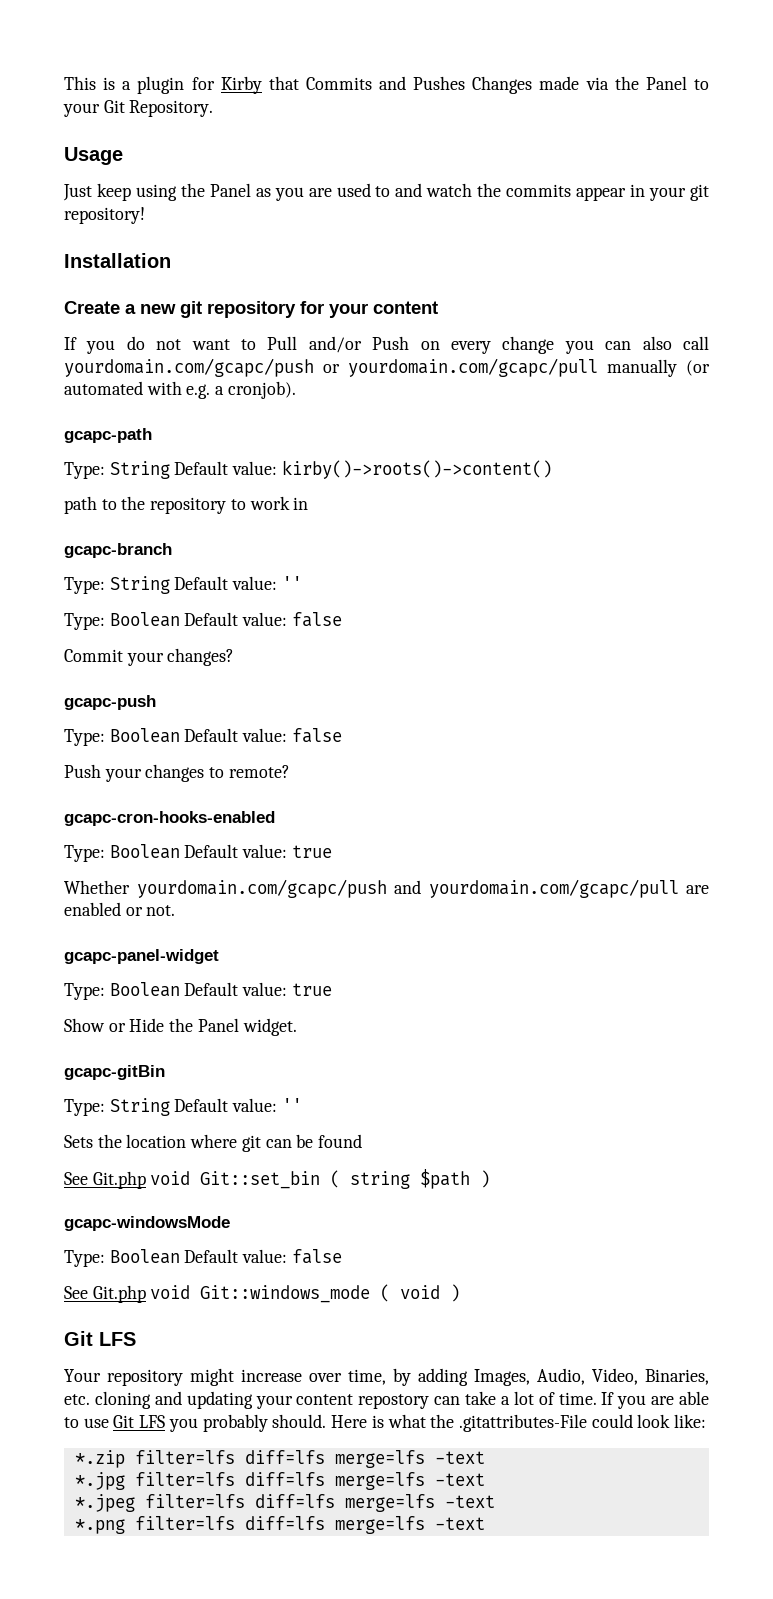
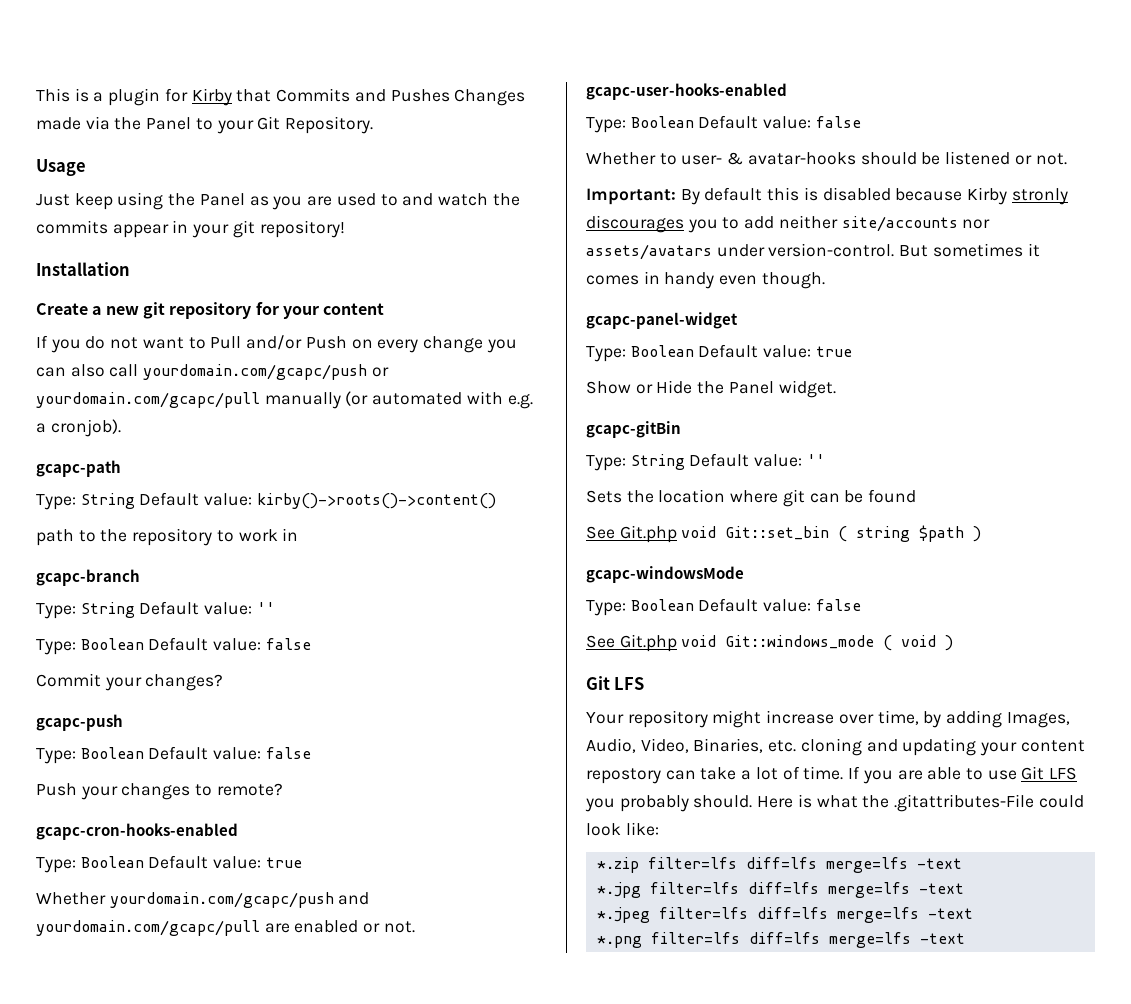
(176, 910) none -> [586,83,787,100] [586,115,861,133] [586,151,1067,165] [586,187,1068,205] [586,215,991,233] [586,243,1040,260] [586,271,825,289] // gcapc-user-hooks-enabled // Type: Boolean Default value: false // Whether to user- & avatar-hooks should be listened or not. // Important: By default this is disabled because Kirby stronly discourages you to add neither site/accounts nor assets/avatars under version-control. But sometimes it comes in handy even though.

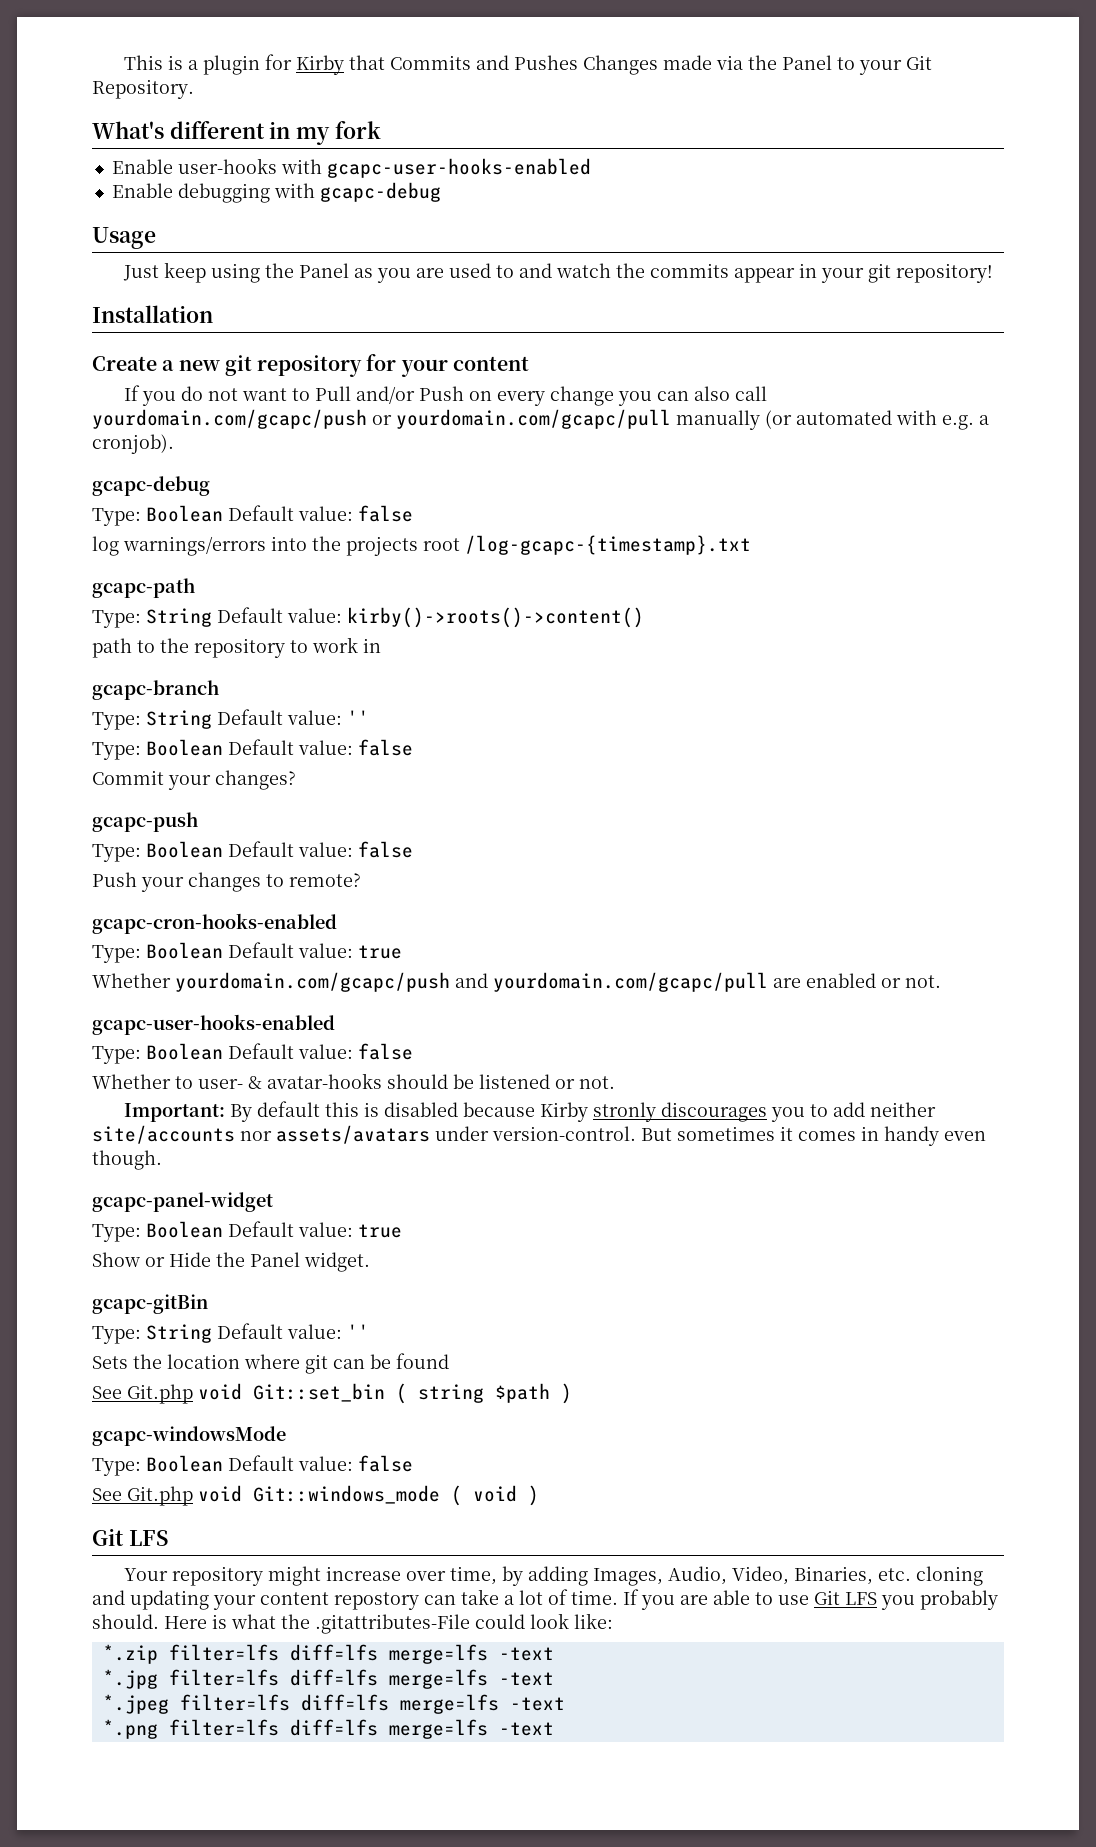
(374, 125) none -> [92,121,381,145] [111,158,591,178] [111,182,441,203] // What's different in my fork // Enable user-hooks with gcapc-user-hooks-enabled // Enable debugging with gcapc-debug
(121, 428) none -> [92,476,210,496] [92,505,413,526] [92,535,751,556] // gcapc-debug // Type: Boolean Default value: false // log warnings/errors into the projects root /log-gcapc-{timestamp}.txt

